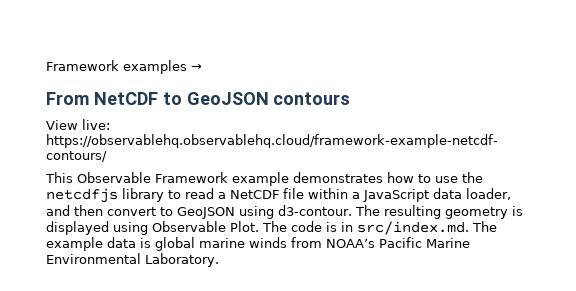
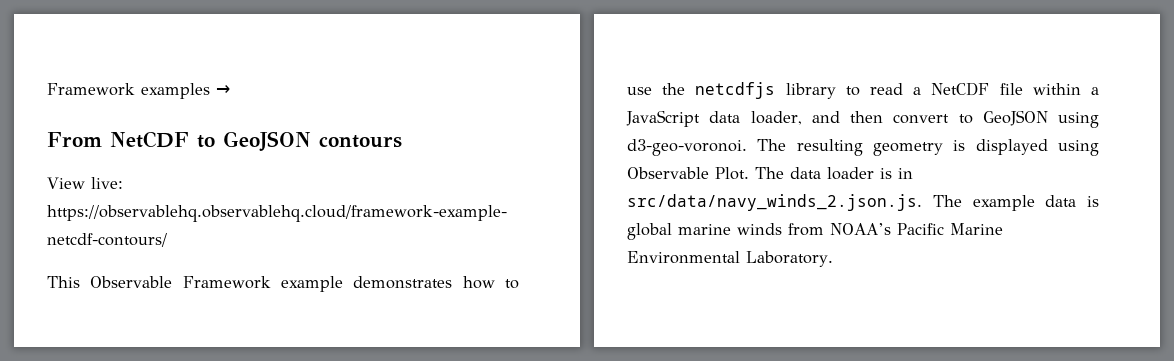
[278,205,352,216] d3-contour. -> [627,139,747,156] d3-geo-voronoi.
[291,221,322,232] code -> [790,167,874,180] data loader
[357,221,469,235] src/index.md. -> [627,194,922,211] src/data/navy_winds_2.json.js.

